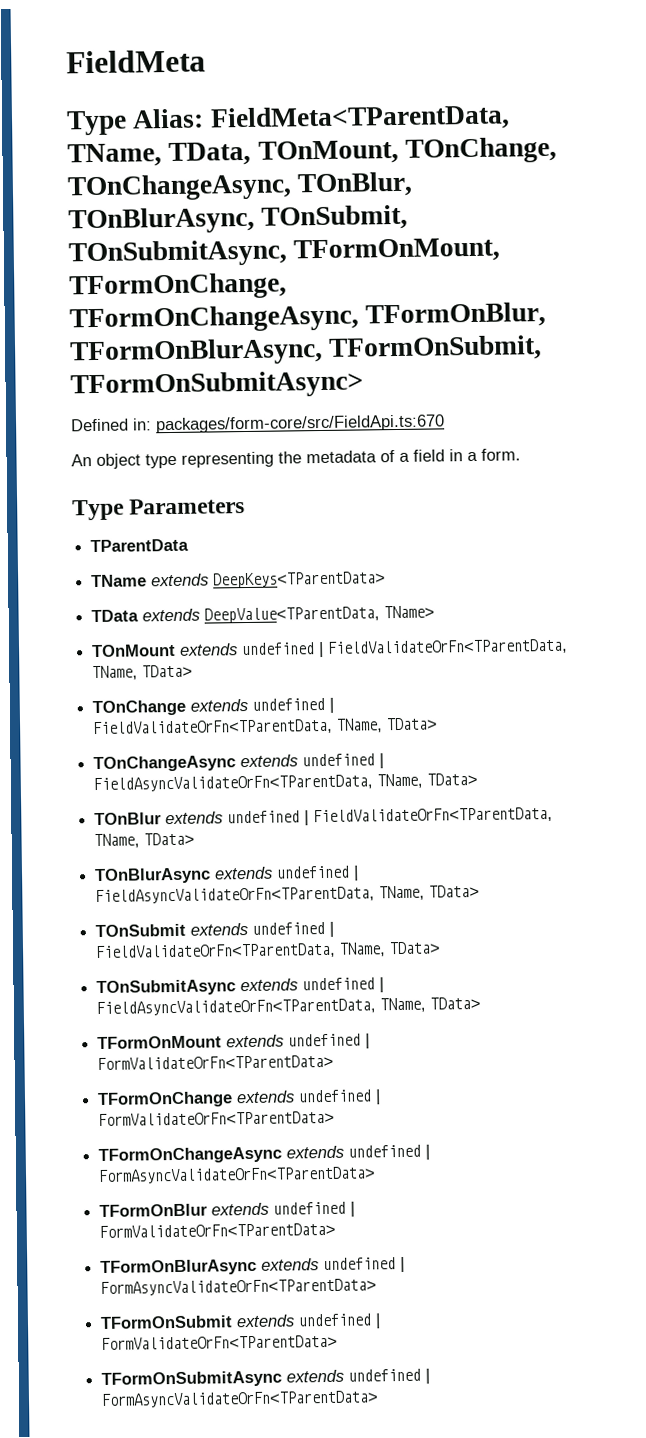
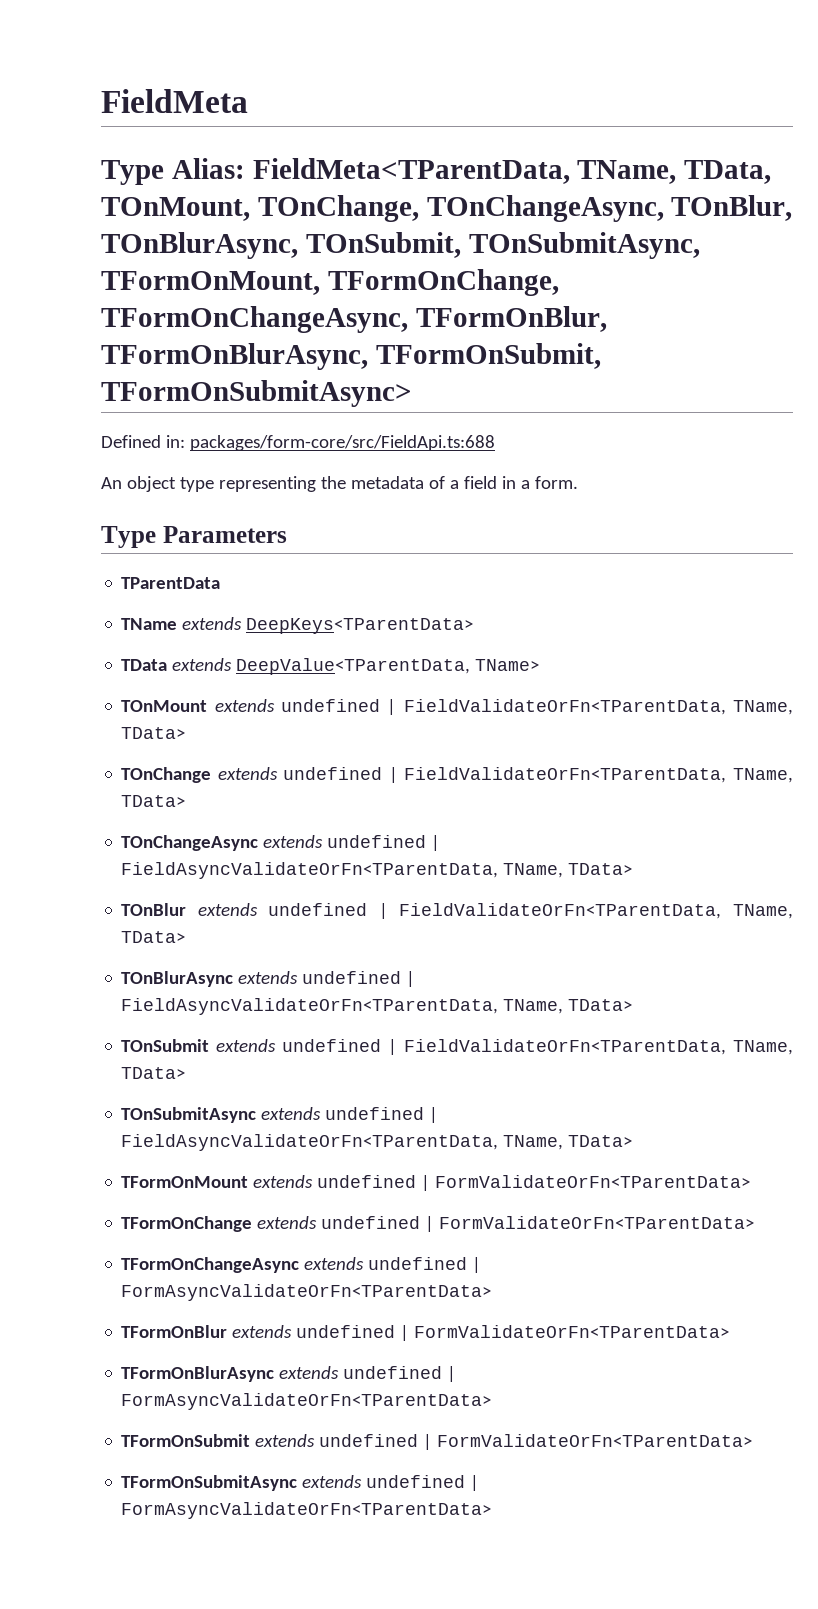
[155,414,445,434] packages/form-core/src/FieldApi.ts:670 -> [189,435,495,451] packages/form-core/src/FieldApi.ts:688

